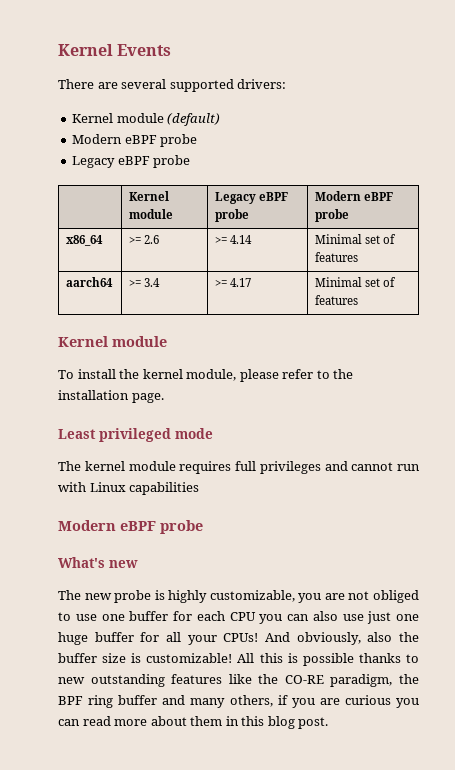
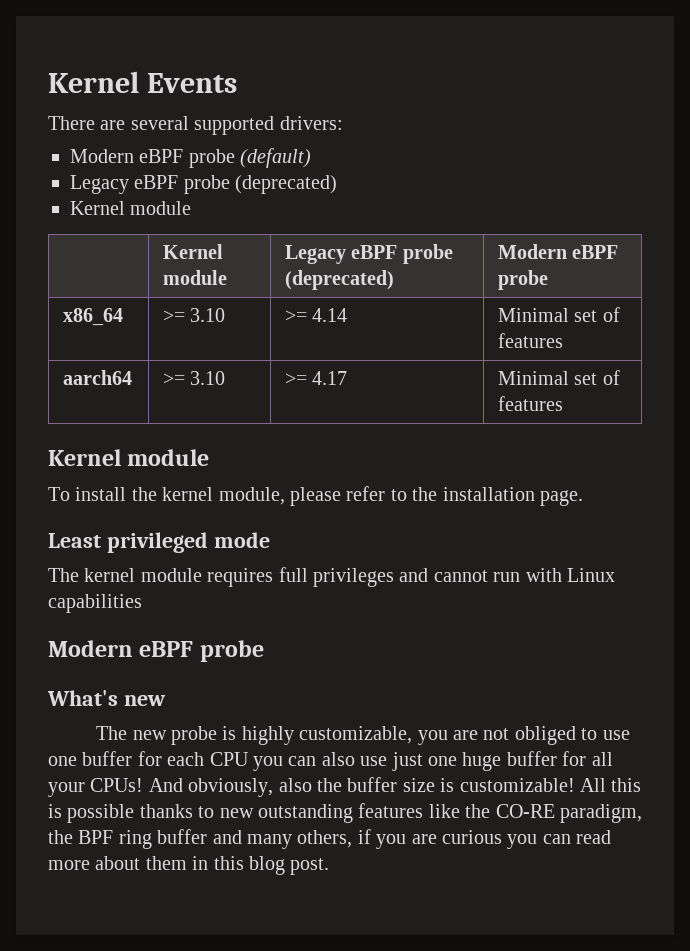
[72,113,221,126] [72,134,198,147] [72,155,191,168] // Kernel module (default) // Modern eBPF probe // Legacy eBPF probe -> [70,148,312,168] [70,175,338,194] [70,201,192,215] // Modern eBPF probe (default) // Legacy eBPF probe (deprecated) // Kernel module
(250, 215) none -> [285,270,395,290] (deprecated)
[144,235,160,244] 2.6 -> [190,308,226,322] 3.10
[144,278,161,287] 3.4 -> [190,371,226,385] 3.10

